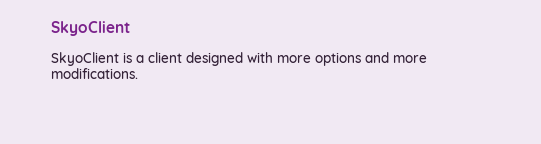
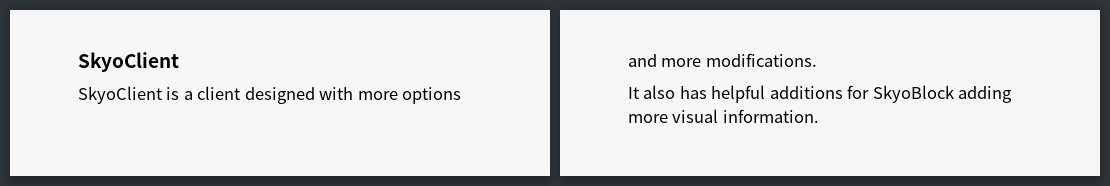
(138, 73) none -> [628,85,1013,103] [628,109,819,123] // It also has helpful additions for SkyoBlock adding more visual information.

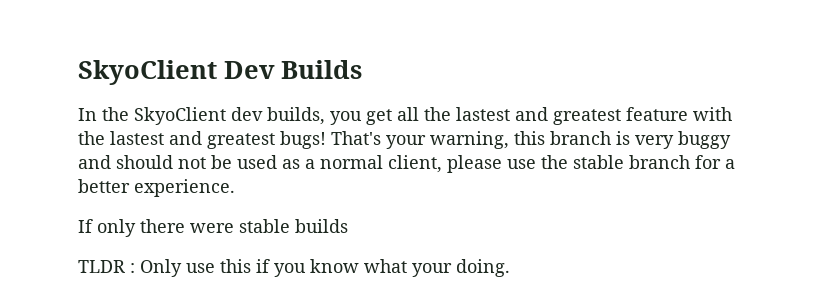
[78,52,179,72] [78,86,462,104] [628,53,817,67] [628,85,1013,103] [628,109,819,123] SkyoClient // SkyoClient is a client designed with more options and more modifications. // It also has helpful additions for SkyoBlock adding more visual information. -> [78,60,362,85] [78,107,732,125] [78,131,731,149] [78,155,735,173] [78,179,235,197] [78,219,348,237] [78,259,510,277] SkyoClient Dev Builds // In the SkyoClient dev builds, you get all the lastest and greatest feature with the lastest and greatest bugs! That's your warning, this branch is very buggy and should not be used as a normal client, please use the stable branch for a better experience. // If only there were stable builds // TLDR : Only use this if you know what your doing.

